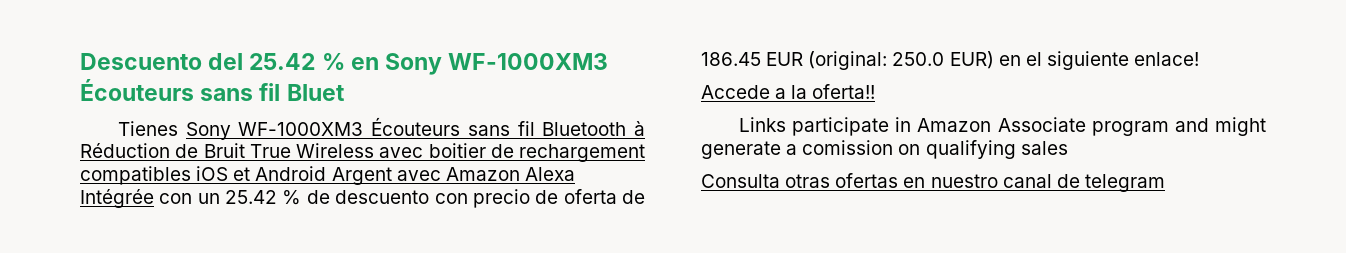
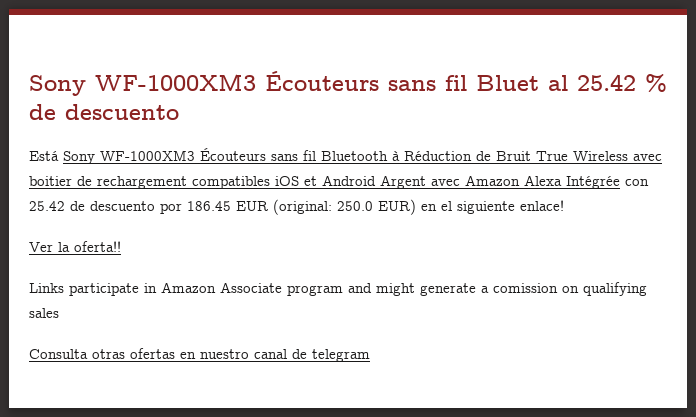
[80,53,379,71] Descuento del 25.42 % en -> (29, 85) none
[118,121,179,136] // Tienes -> [548,74,667,92] [29,104,179,120] [29,151,59,161] al 25.42 % de descuento // Está
[197,189,645,208] un 25.42 % de descuento con precio de oferta de -> [29,201,182,214] 25.42 de descuento por
[701,85,787,99] Accede a -> [29,242,53,252] Ver

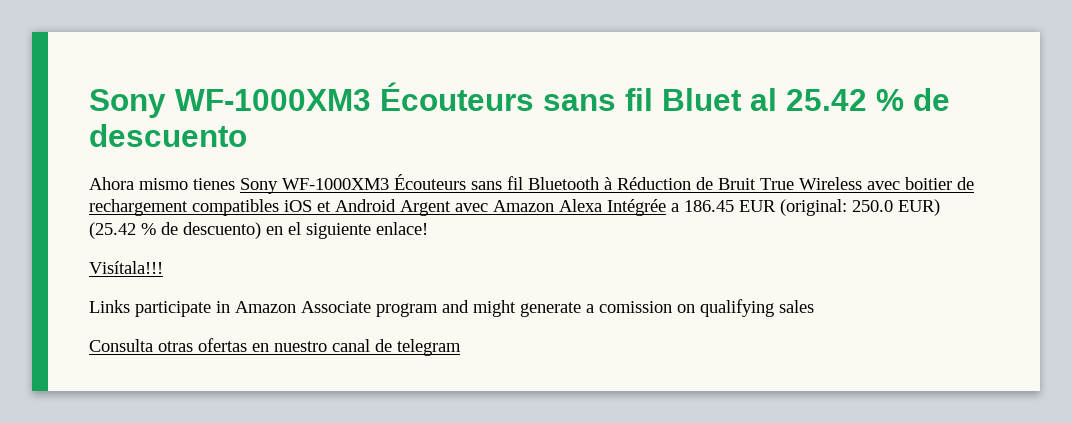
[29,151,59,161] Está -> [89,177,235,190] Ahora mismo tienes
[625,179,649,186] [29,201,182,214] con 25.42 de descuento por -> [671,203,679,212] a
(416, 207) none -> [89,222,261,239] (25.42 % de descuento)
[29,241,121,252] Ver la oferta!! -> [89,261,163,274] Visítala!!!

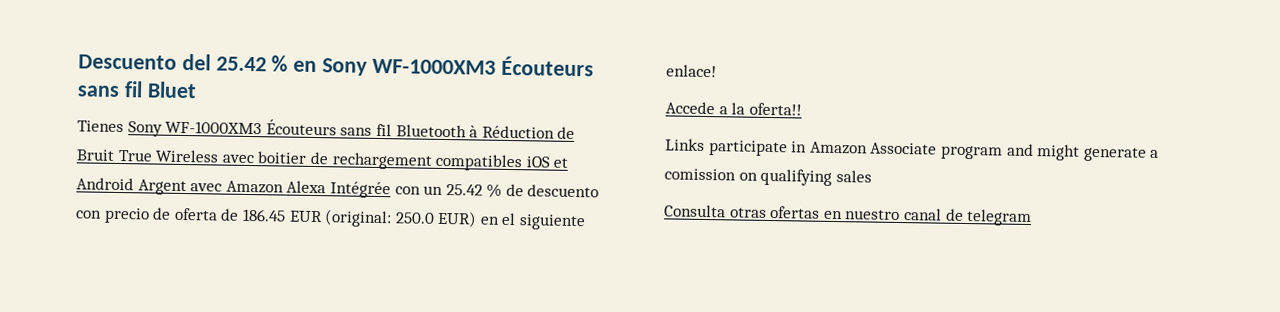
(89, 103) none -> [78,53,318,73] Descuento del 25.42 % en
[750,88,950,111] [89,124,247,147] [89,177,235,190] al 25.42 % de descuento // Ahora mismo tienes -> [77,120,124,133] // Tienes
[671,203,679,212] a -> [394,183,600,198] [75,207,240,224] con un 25.42 % de descuento con precio de oferta de
[89,222,261,239] (25.42 % de descuento) -> (478, 219) none
[89,261,163,274] Visítala!!! -> [665,101,802,116] Accede a la oferta!!

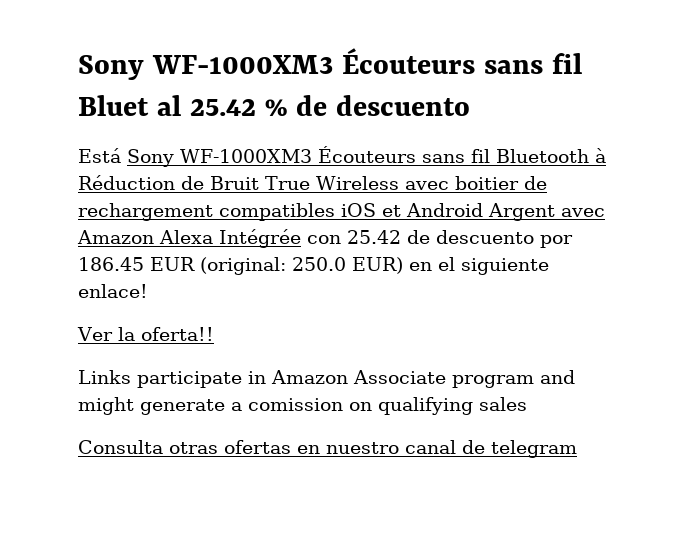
[78,53,318,73] Descuento del 25.42 % en -> (78, 67) none
[77,120,124,133] // Tienes -> [156,95,470,116] [78,148,121,163] al 25.42 % de descuento // Está
[423,183,600,198] [75,207,240,224] un 25.42 % de descuento con precio de oferta de -> [347,230,573,248] 25.42 de descuento por
[665,101,728,115] Accede a -> [77,327,113,341] Ver

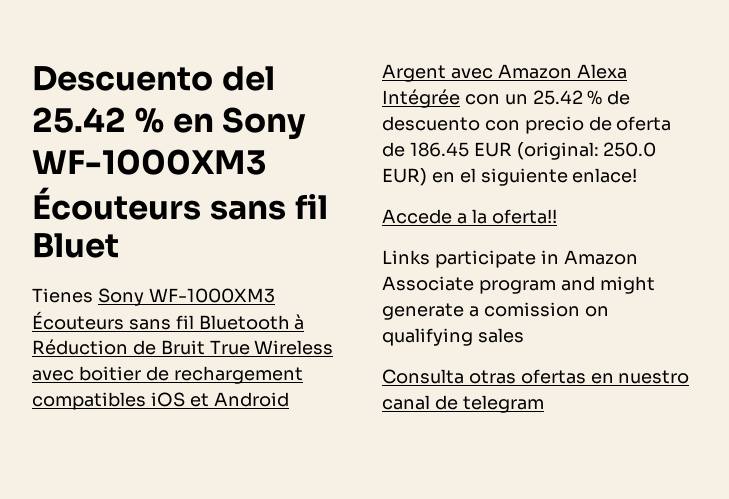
(78, 67) none -> [32,66,275,91] [32,107,214,133] Descuento del 25.42 % en
[156,95,470,116] [78,148,121,163] al 25.42 % de descuento // Está -> [32,288,93,303] // Tienes
[347,230,573,248] 25.42 de descuento por -> [504,90,631,105] [382,116,672,134] [382,142,405,157] un 25.42 % de descuento con precio de oferta de
[77,327,113,341] Ver -> [382,209,467,224] Accede a

